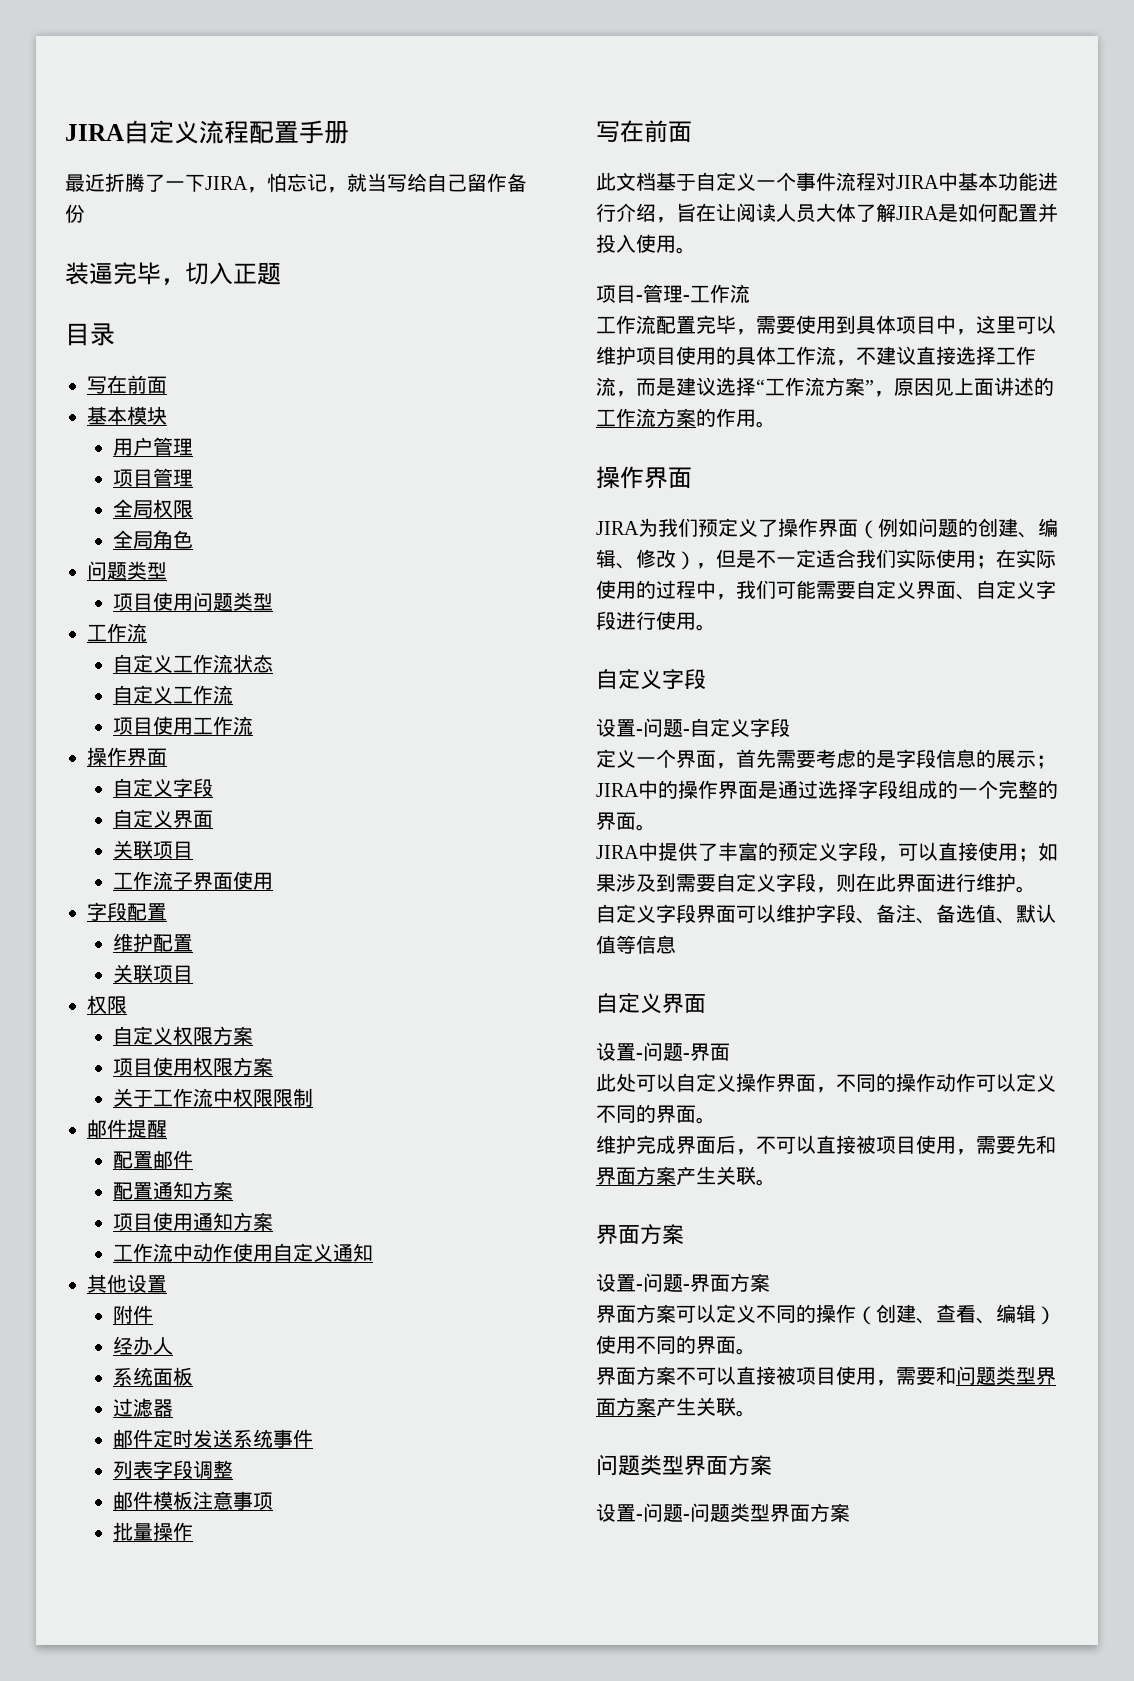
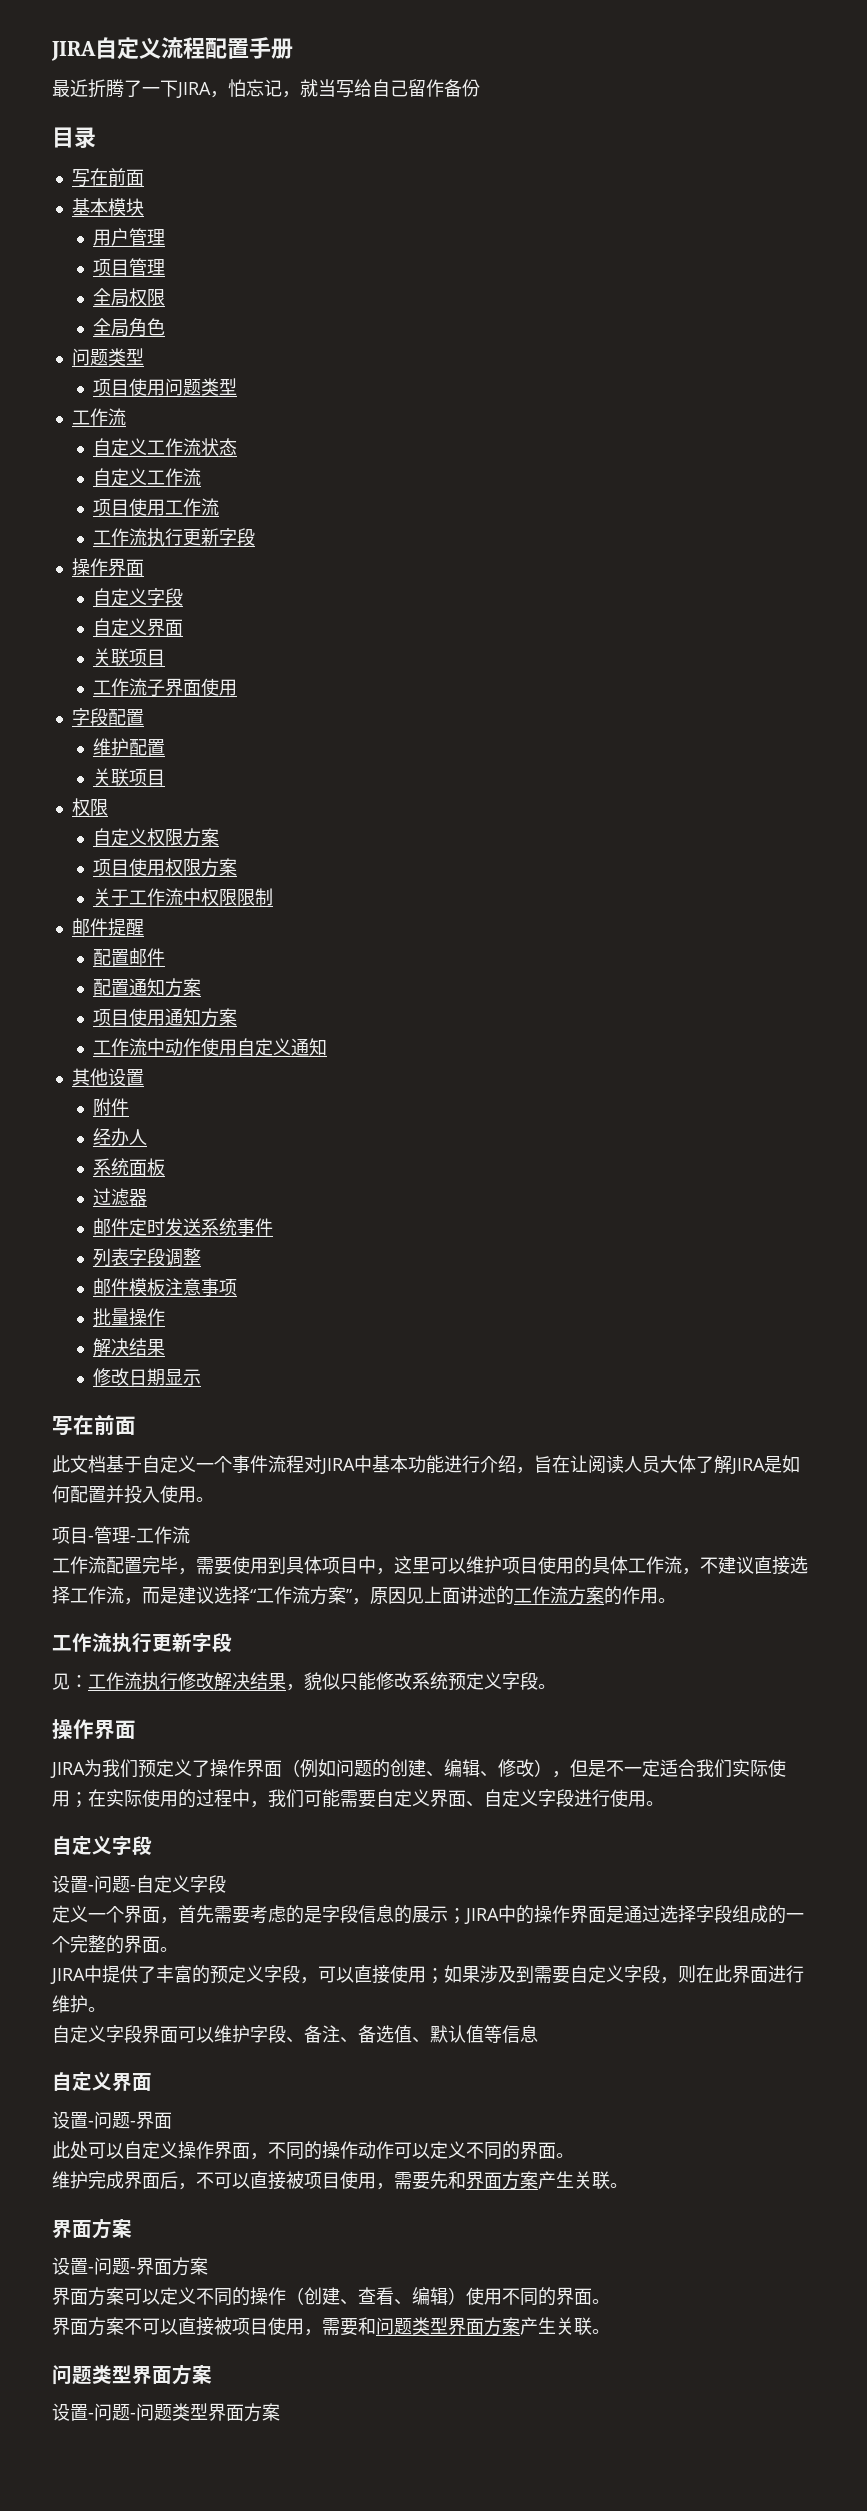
[65,262,281,285] // 装逼完毕，切入正题 -> (480, 88) none
(253, 725) none -> [93,528,256,547] // 工作流执行更新字段
(193, 1531) none -> [93,1338,166,1357] [93,1368,202,1386] // 解决结果 // 修改日期显示
(776, 424) none -> [52,1633,232,1653] [52,1672,556,1691] // 工作流执行更新字段 // 见：工作流执行修改解决结果，貌似只能修改系统预定义字段。

